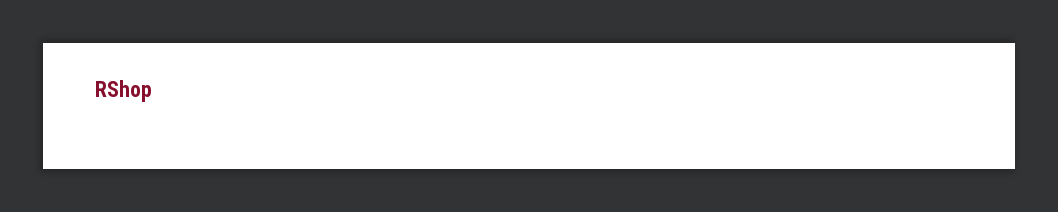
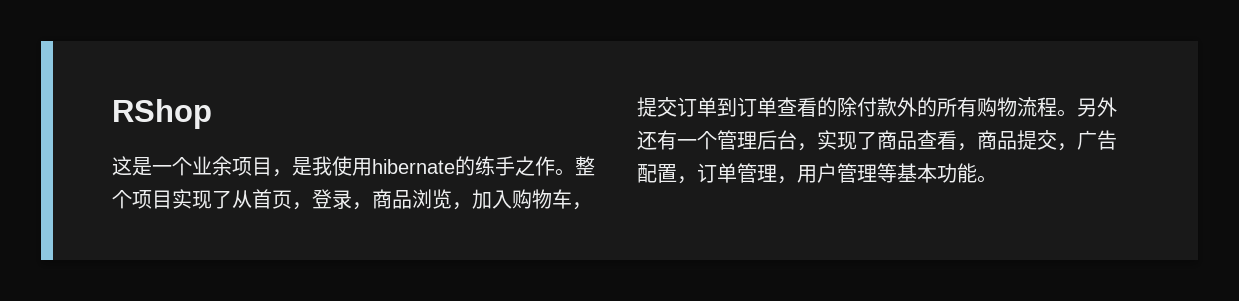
(152, 91) none -> [112,156,595,177] [112,189,592,210] [637,97,1117,117] [637,130,1117,151] [637,163,997,184] // 这是一个业余项目，是我使用hibernate的练手之作。整个项目实现了从首页，登录，商品浏览，加入购物车，提交订单到订单查看的除付款外的所有购物流程。另外还有一个管理后台，实现了商品查看，商品提交，广告配置，订单管理，用户管理等基本功能。

